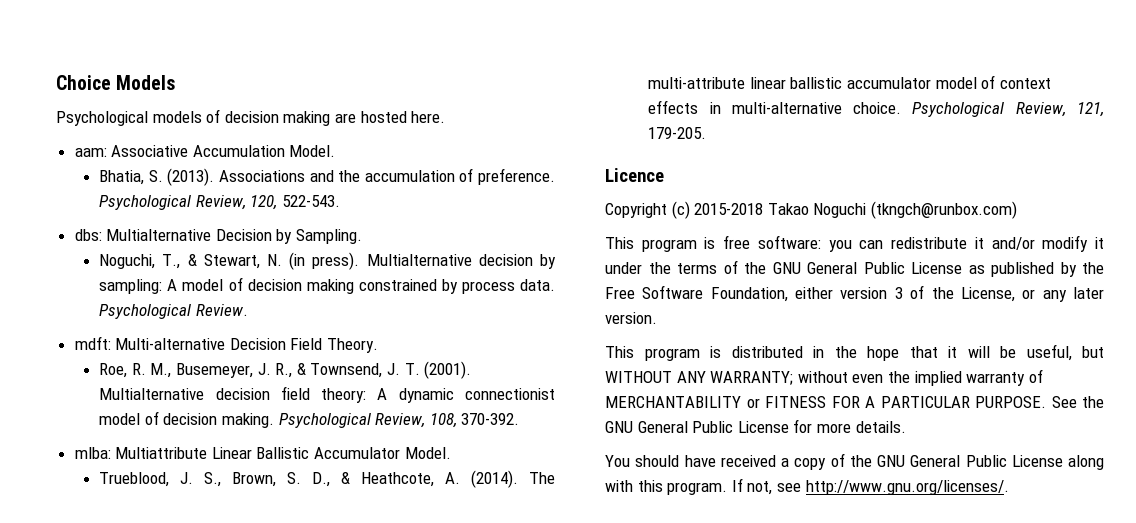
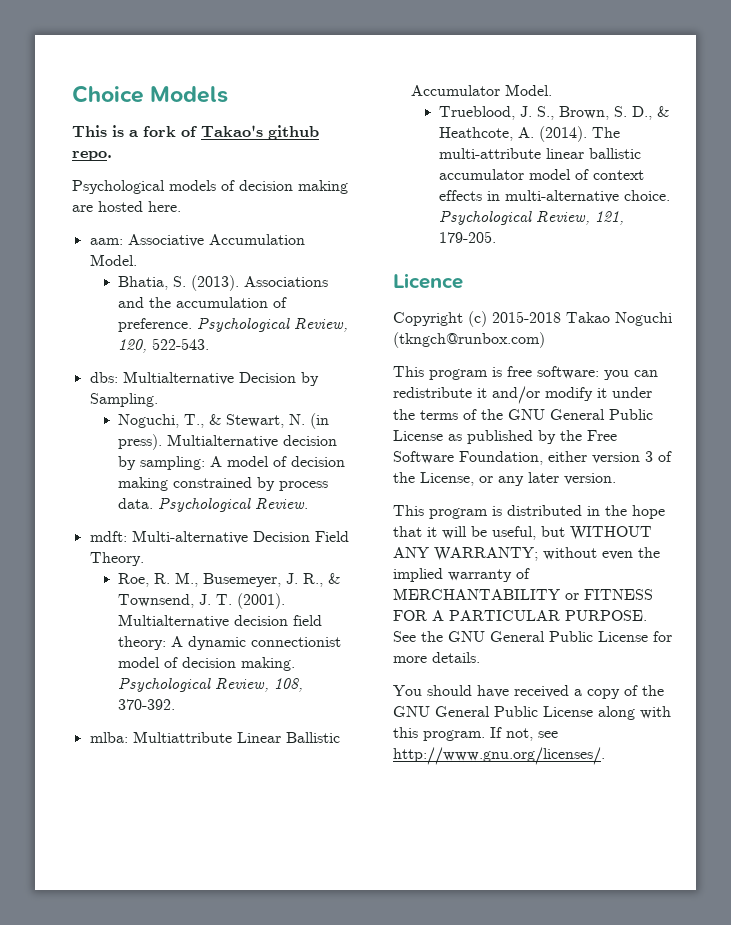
(176, 82) none -> [72,125,319,140] [72,151,112,161] // This is a fork of Takao's github repo.

